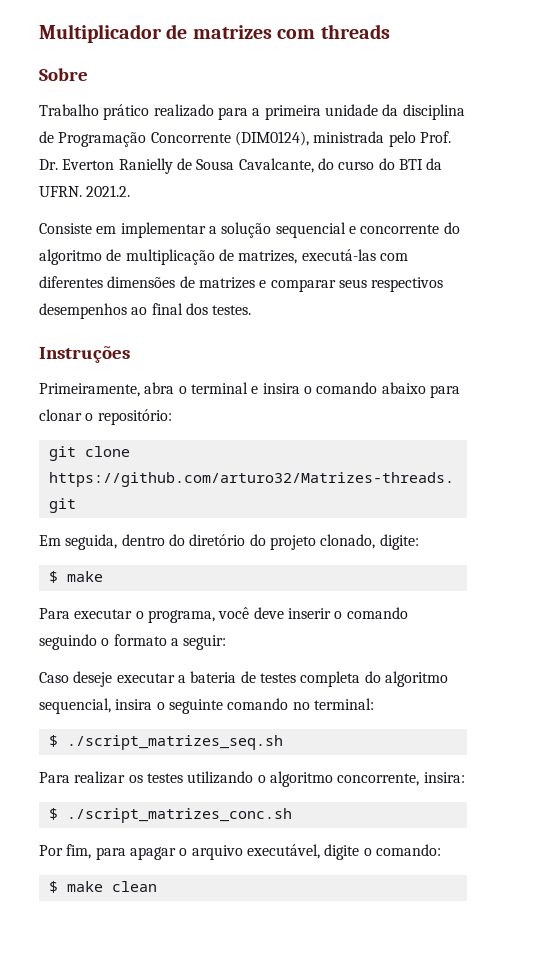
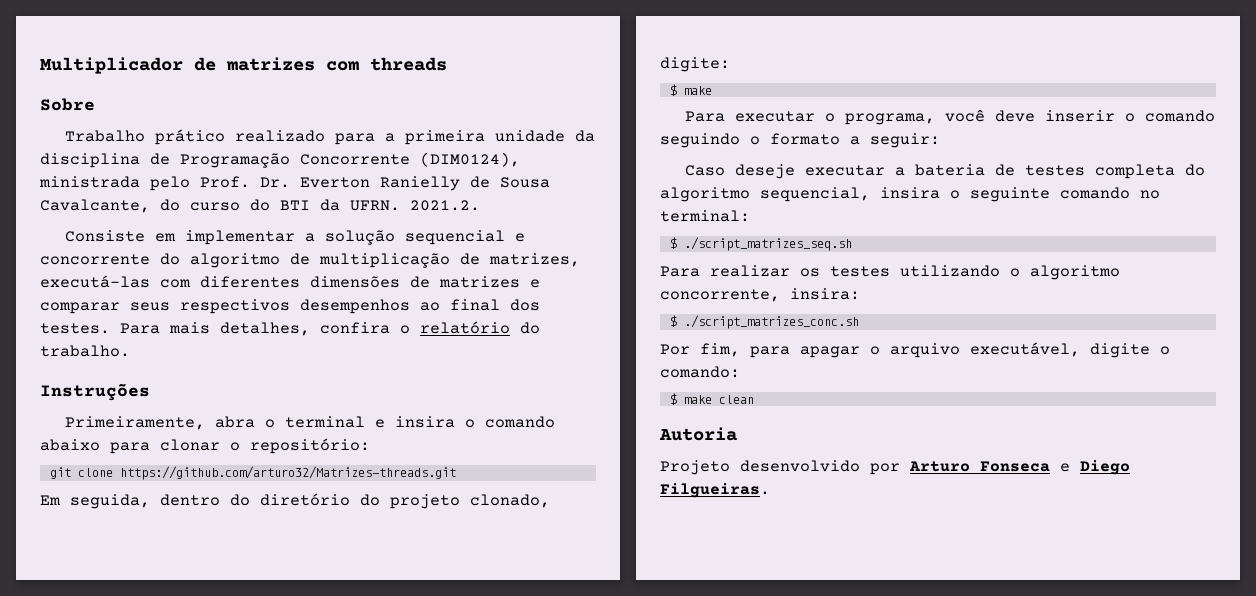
(252, 310) none -> [120,321,540,336] [40,345,130,357] Para mais detalhes, confira o relatório do trabalho.
(157, 886) none -> [659,427,737,441] [660,460,1130,475] [660,483,770,498] // Autoria // Projeto desenvolvido por Arturo Fonseca e Diego Filgueiras.

